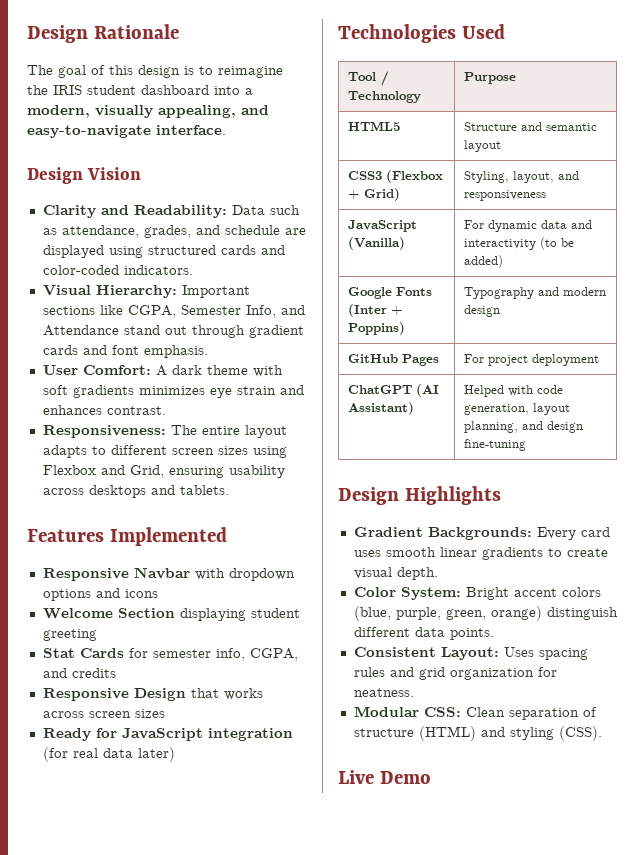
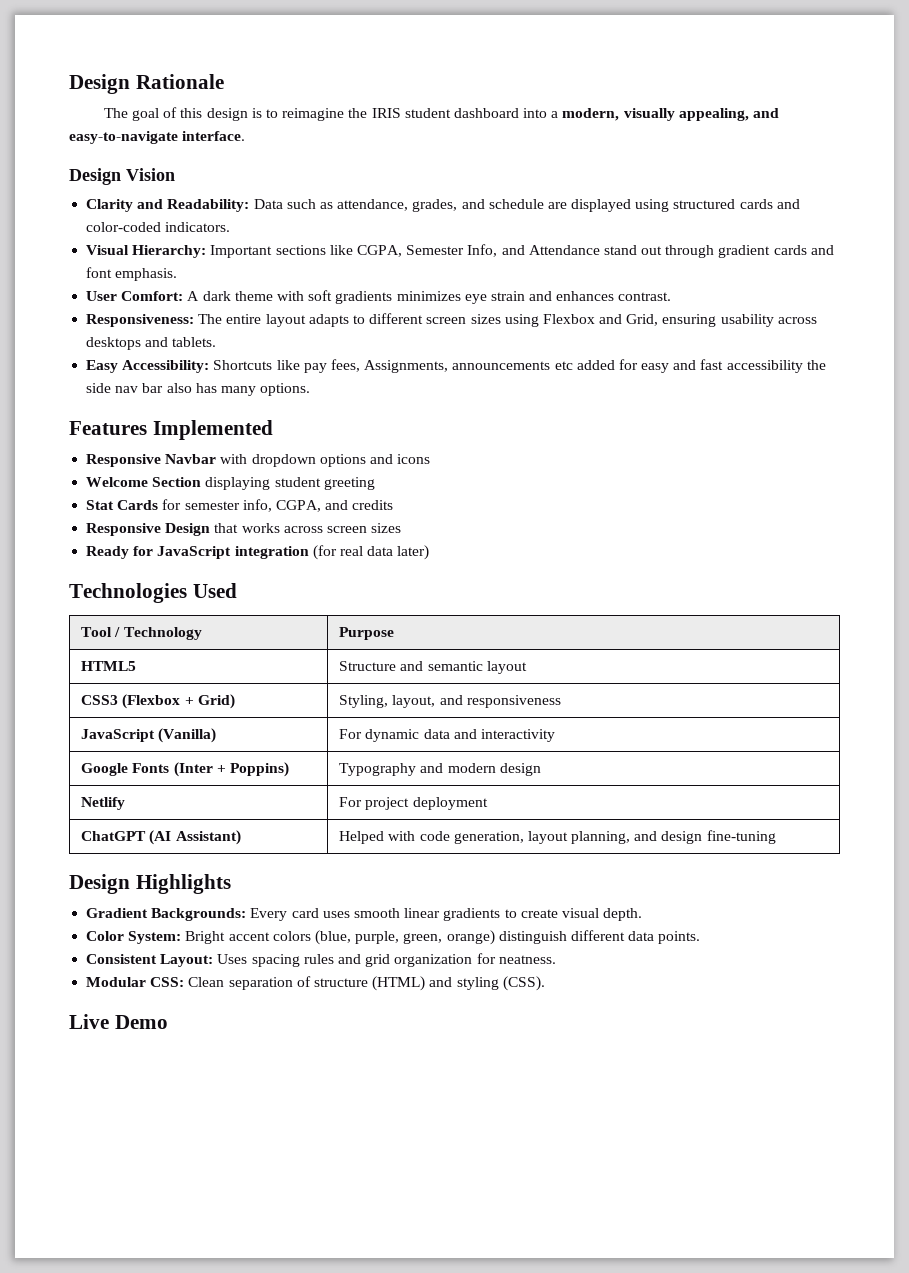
(229, 490) none -> [86,359,826,373] [86,383,311,396] // Easy Accessibility: Shortcuts like pay fees, Assignments, announcements etc added for easy and fast accessibility the side nav bar also has many options.
[540,237,575,250] [464,255,504,268] (to be added) -> (555, 735) none
[348,354,440,366] GitHub Pages -> [81,797,126,810] Netlify

